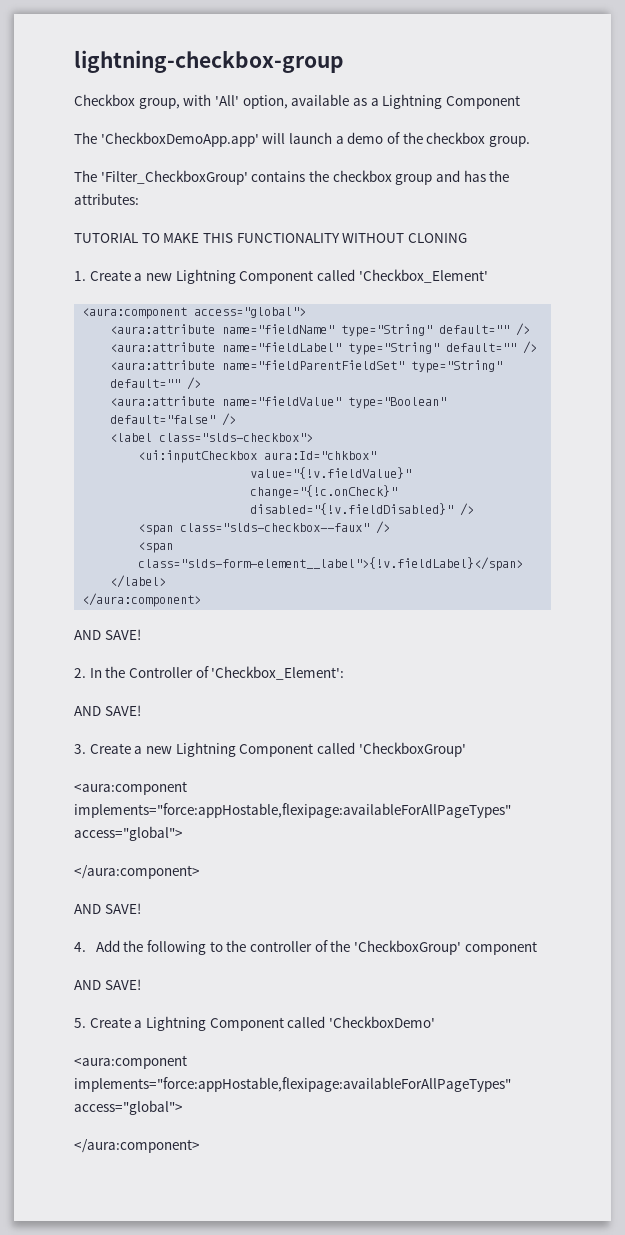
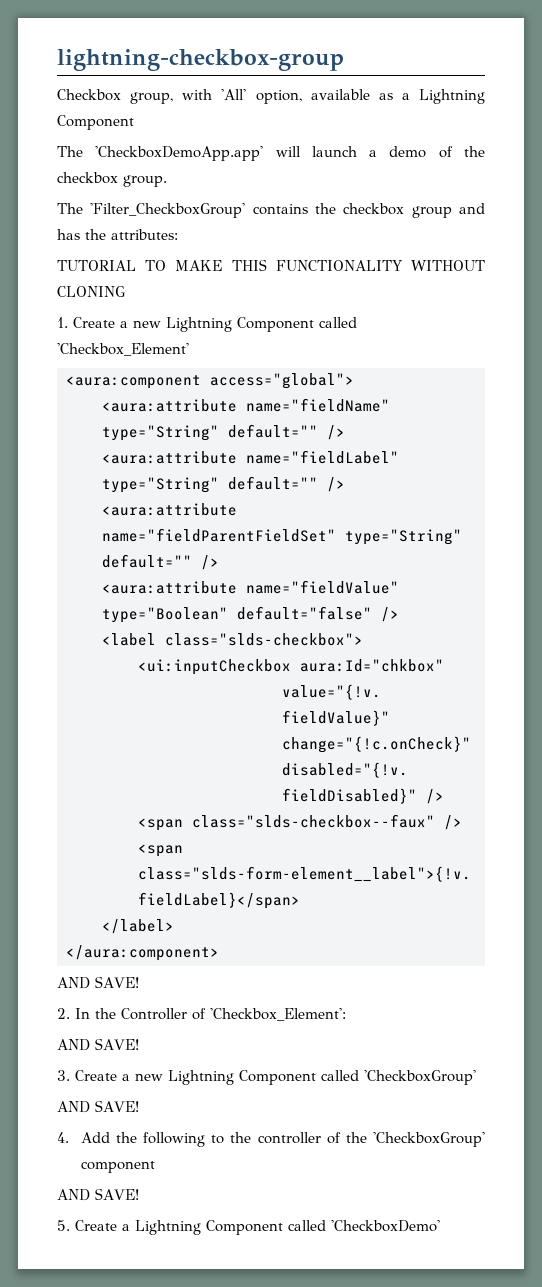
[74,781,187,795] [74,803,511,818] [74,826,183,841] [74,865,200,879] // <aura:component implements="force:appHostable,flexipage:availableForAllPageTypes" access="global"> // </aura:component> -> (476, 1077) none
[74,1055,187,1069] [74,1077,511,1092] [74,1100,183,1115] [74,1139,200,1153] // <aura:component implements="force:appHostable,flexipage:availableForAllPageTypes" access="global"> // </aura:component> -> (440, 1226) none

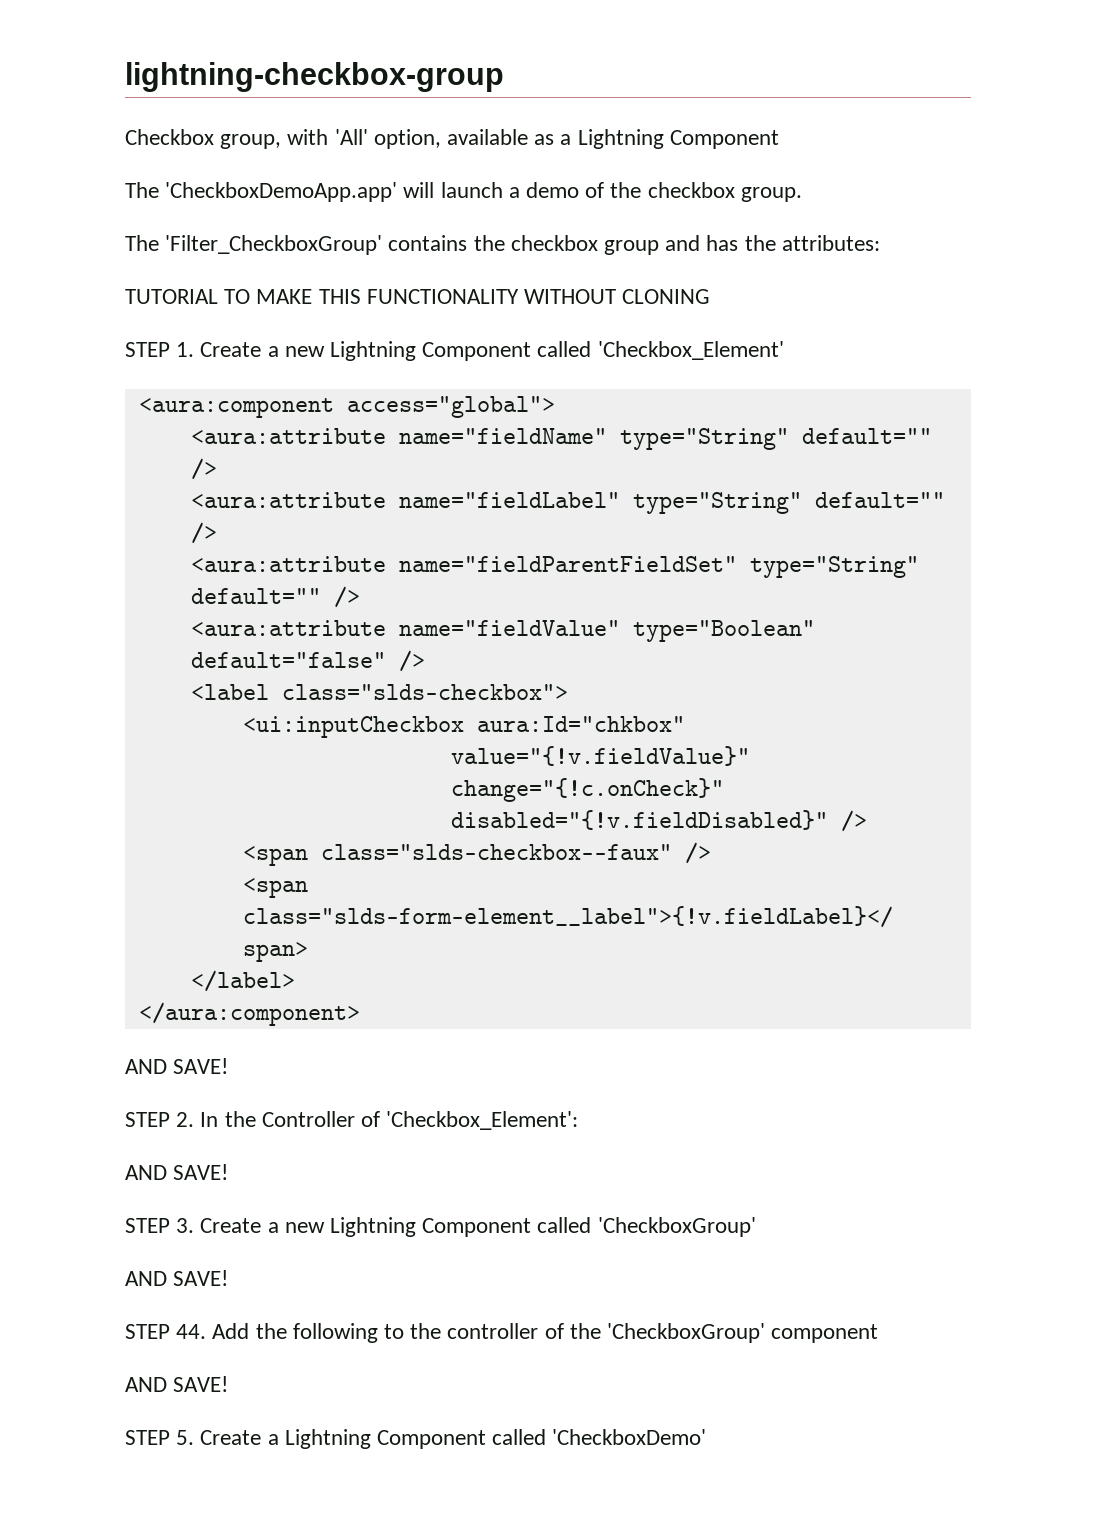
(125, 291) none -> [125,342,170,357] STEP
(139, 982) none -> [125,1112,170,1127] STEP
(139, 1044) none -> [125,1218,170,1233] STEP
[57,1132,69,1143] 4. -> [125,1324,207,1339] STEP 44.
(139, 1194) none -> [125,1430,170,1445] STEP

